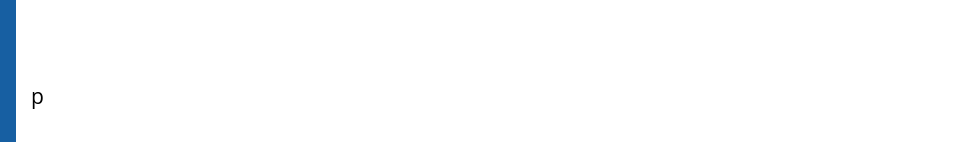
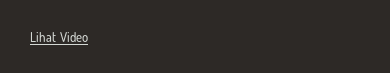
[31,92,44,109] p -> [30,32,88,42] Lihat Video

